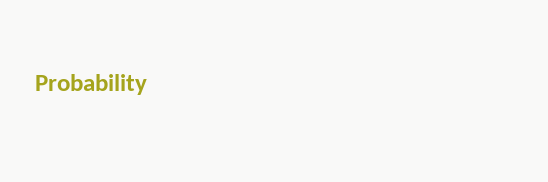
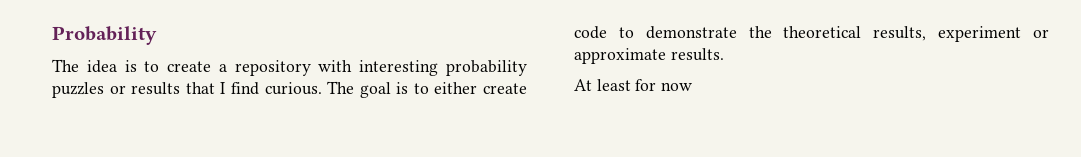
(147, 84) none -> [52,59,527,76] [52,81,527,98] [574,26,1049,42] [574,48,724,64] [574,79,693,91] // The idea is to create a repository with interesting probability puzzles or results that I find curious. The goal is to either create code to demonstrate the theoretical results, experiment or approximate results. // At least for now

